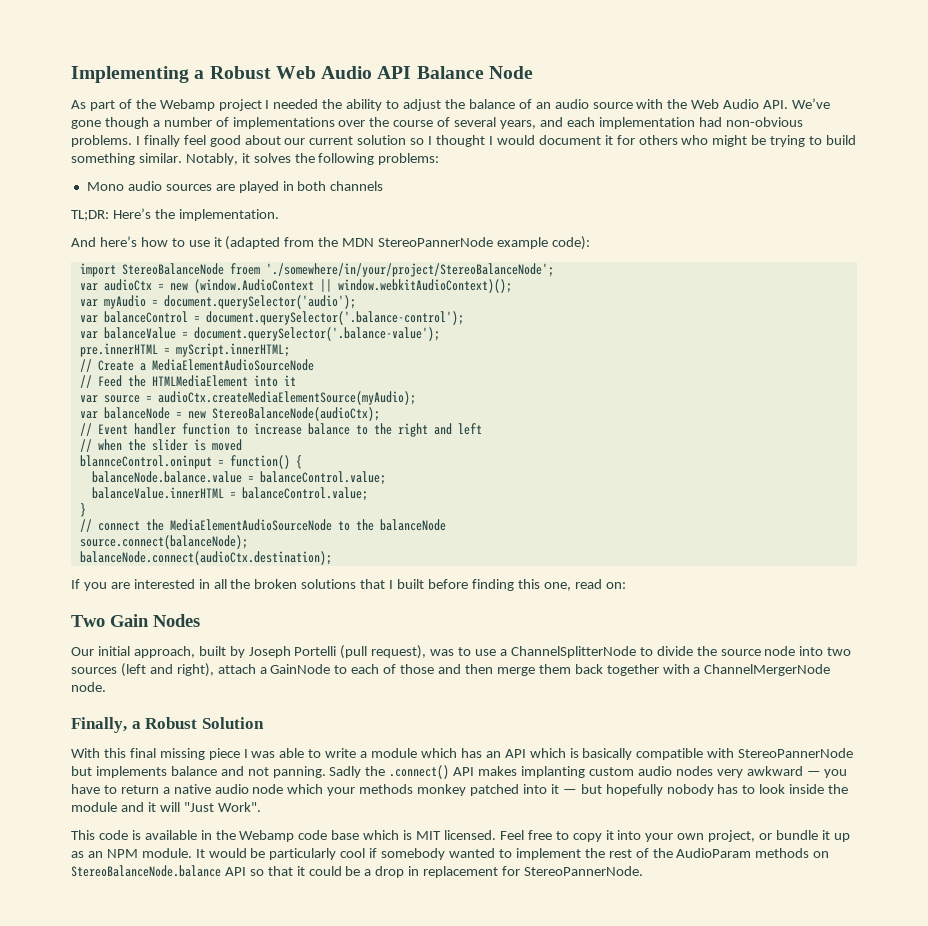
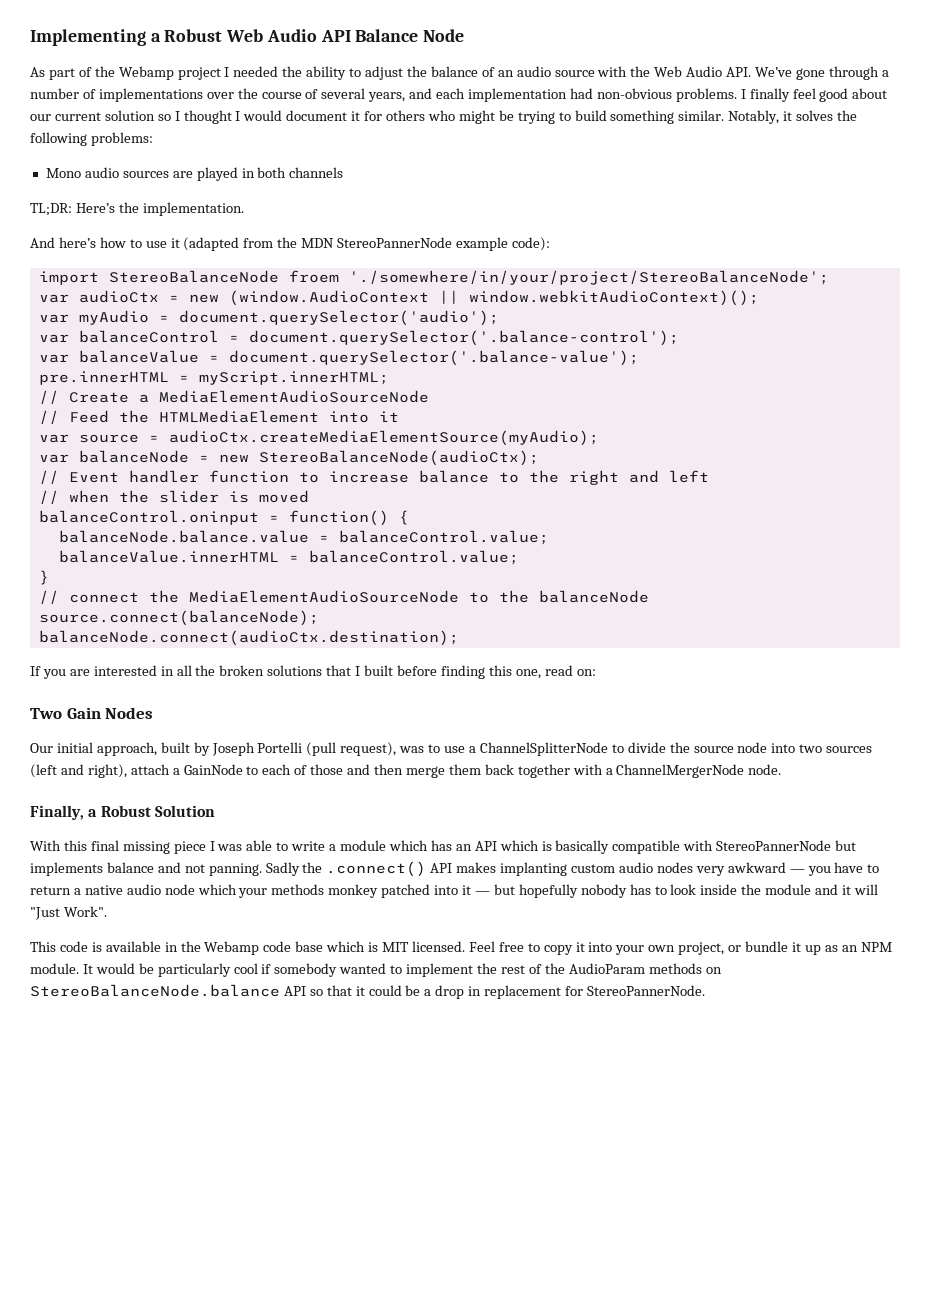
[104,117,149,129] though -> [828,66,879,80] through
[79,455,212,469] blannceControl.oninput -> [38,510,259,525] balanceControl.oninput

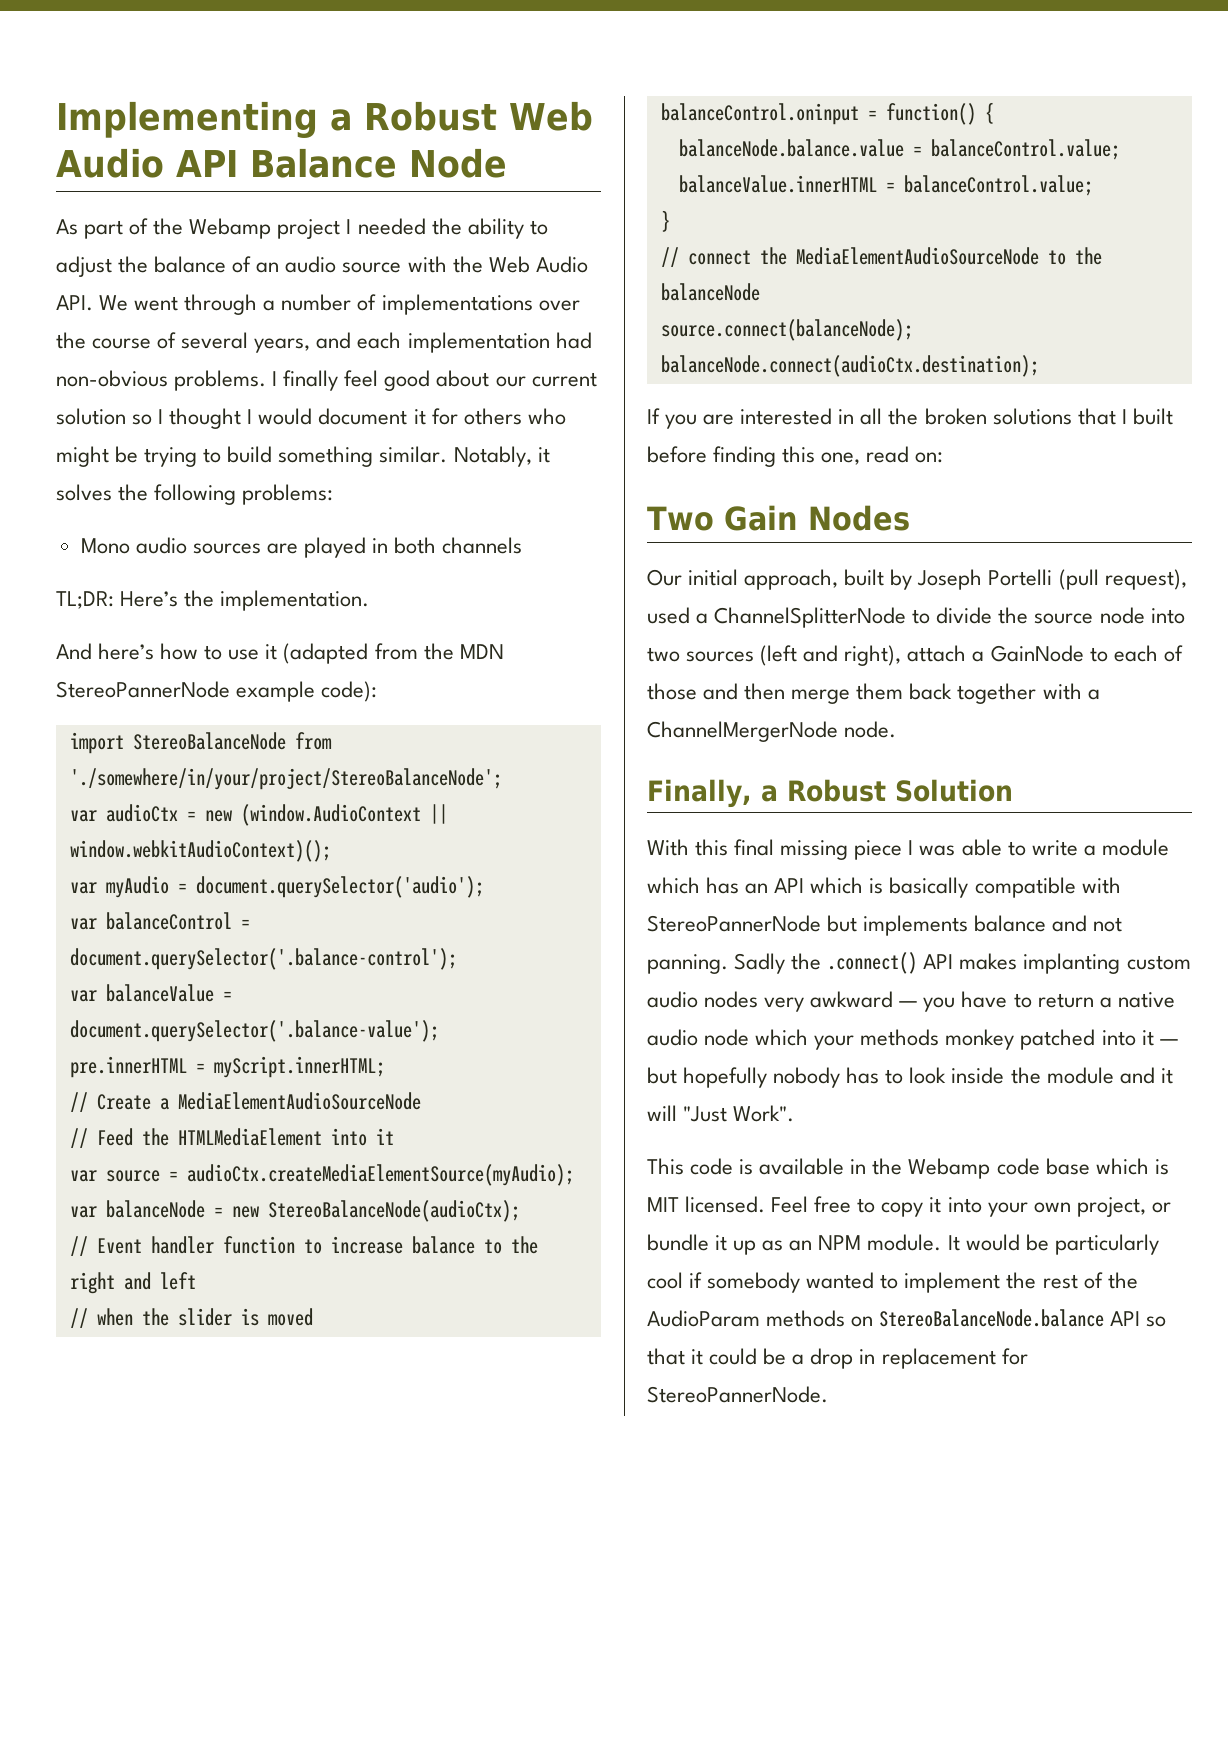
[755,67,825,80] We’ve gone -> [99,295,179,311] We went
[288,270,339,283] froem -> [294,732,332,750] from
[399,744,466,753] was to use -> [647,607,690,624] used

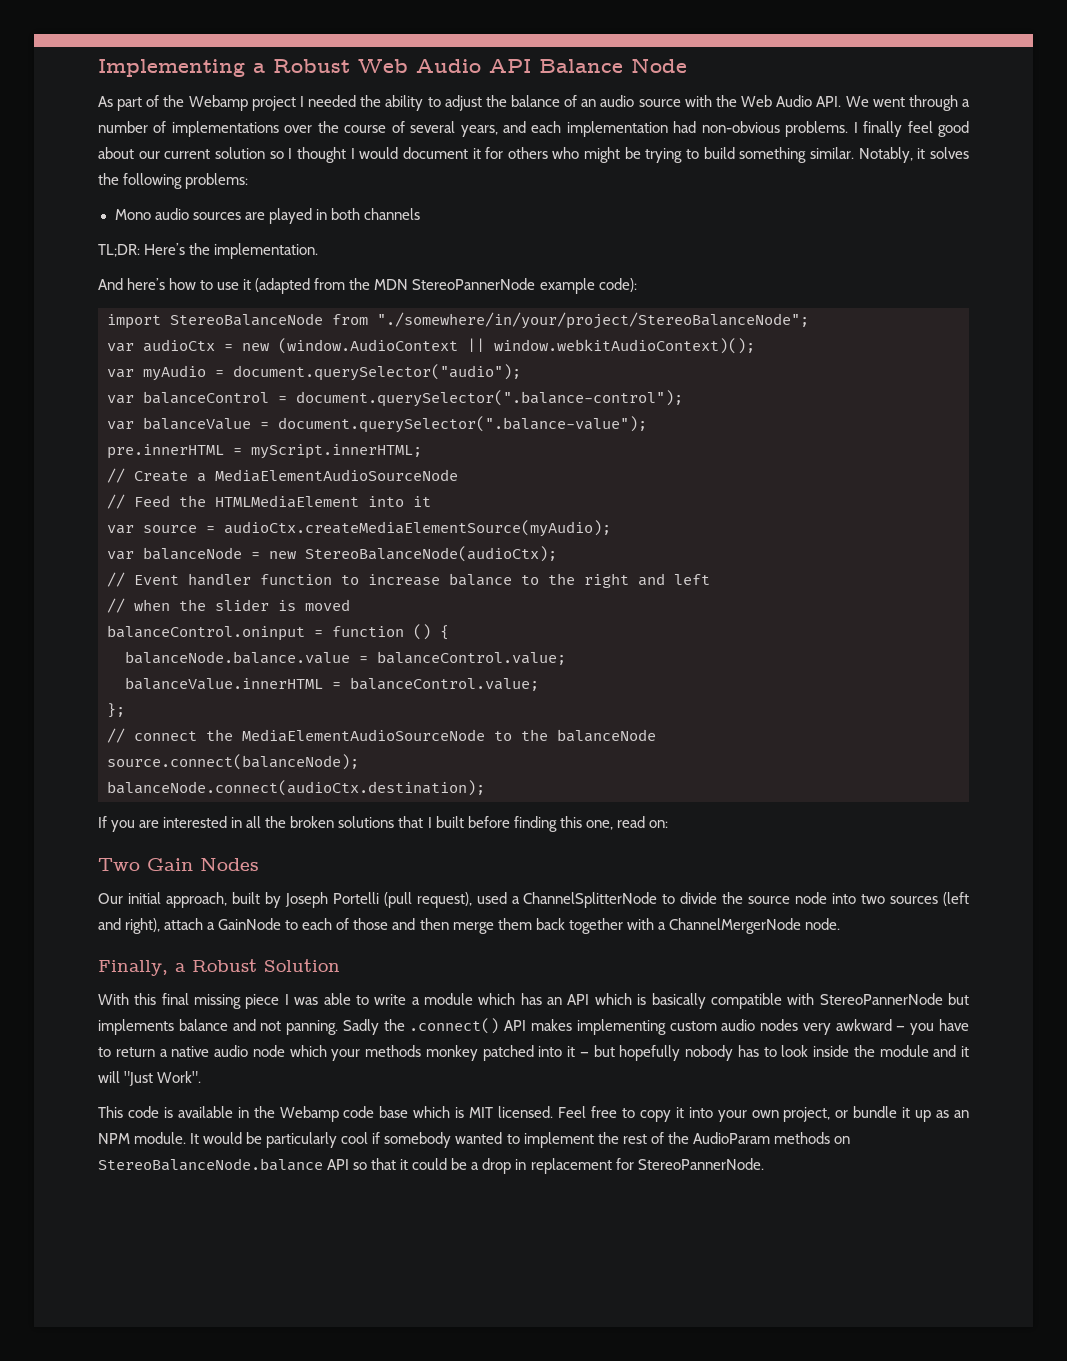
[69,768,502,790] './somewhere/in/your/project/StereoBalanceNode'; -> [377,312,809,329] "./somewhere/in/your/project/StereoBalanceNode";
[195,876,484,898] document.querySelector('audio'); -> [233,364,521,381] document.querySelector("audio");
[69,948,457,970] document.querySelector('.balance-control'); -> [296,390,683,407] document.querySelector(".balance-control");
[69,1020,439,1042] document.querySelector('.balance-value'); -> [278,416,647,433] document.querySelector(".balance-value");
[885,103,976,125] function() -> [332,624,431,640] function ()
[660,210,670,232] } -> [107,703,125,718] };
[1023,953,1121,974] implanting -> [576,1019,666,1035] implementing

